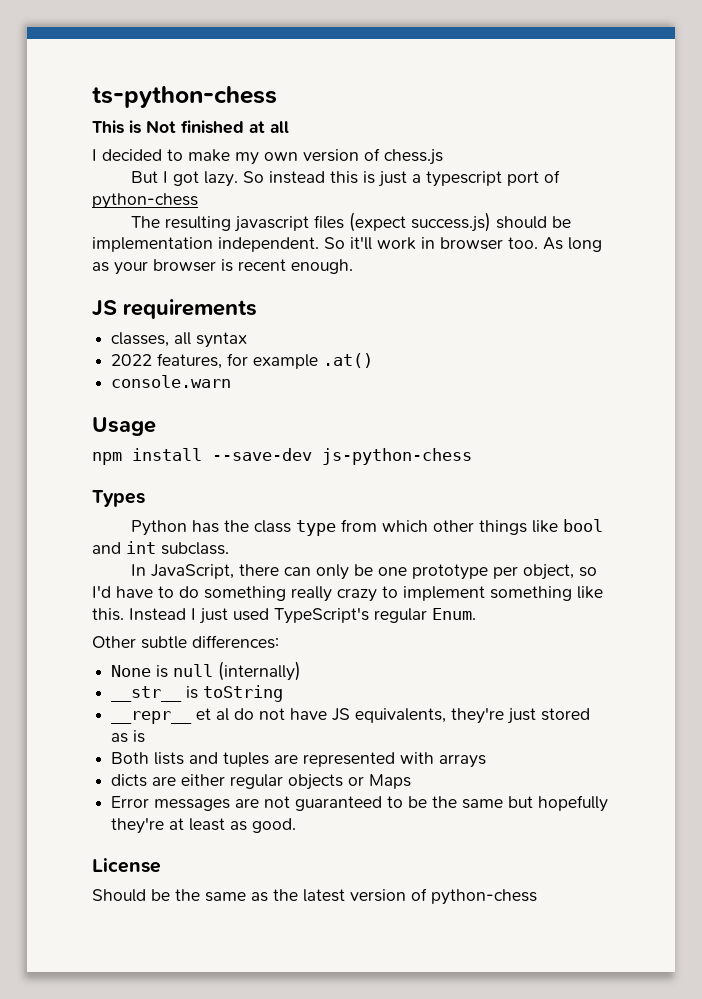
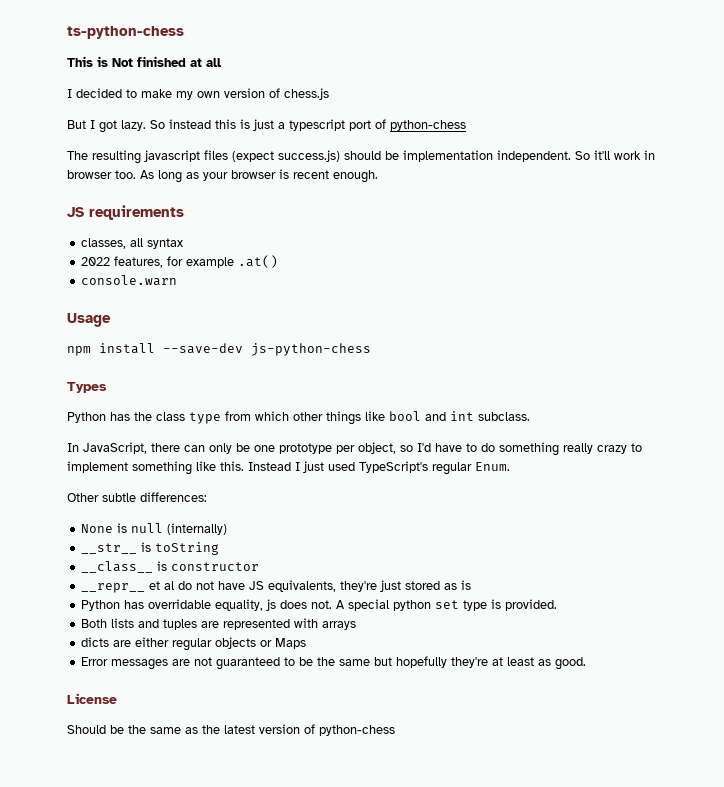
(284, 693) none -> [81,561,260,573] // __class__ is constructor
(146, 736) none -> [81,599,558,611] // Python has overridable equality, js does not. A special python set type is provided.

